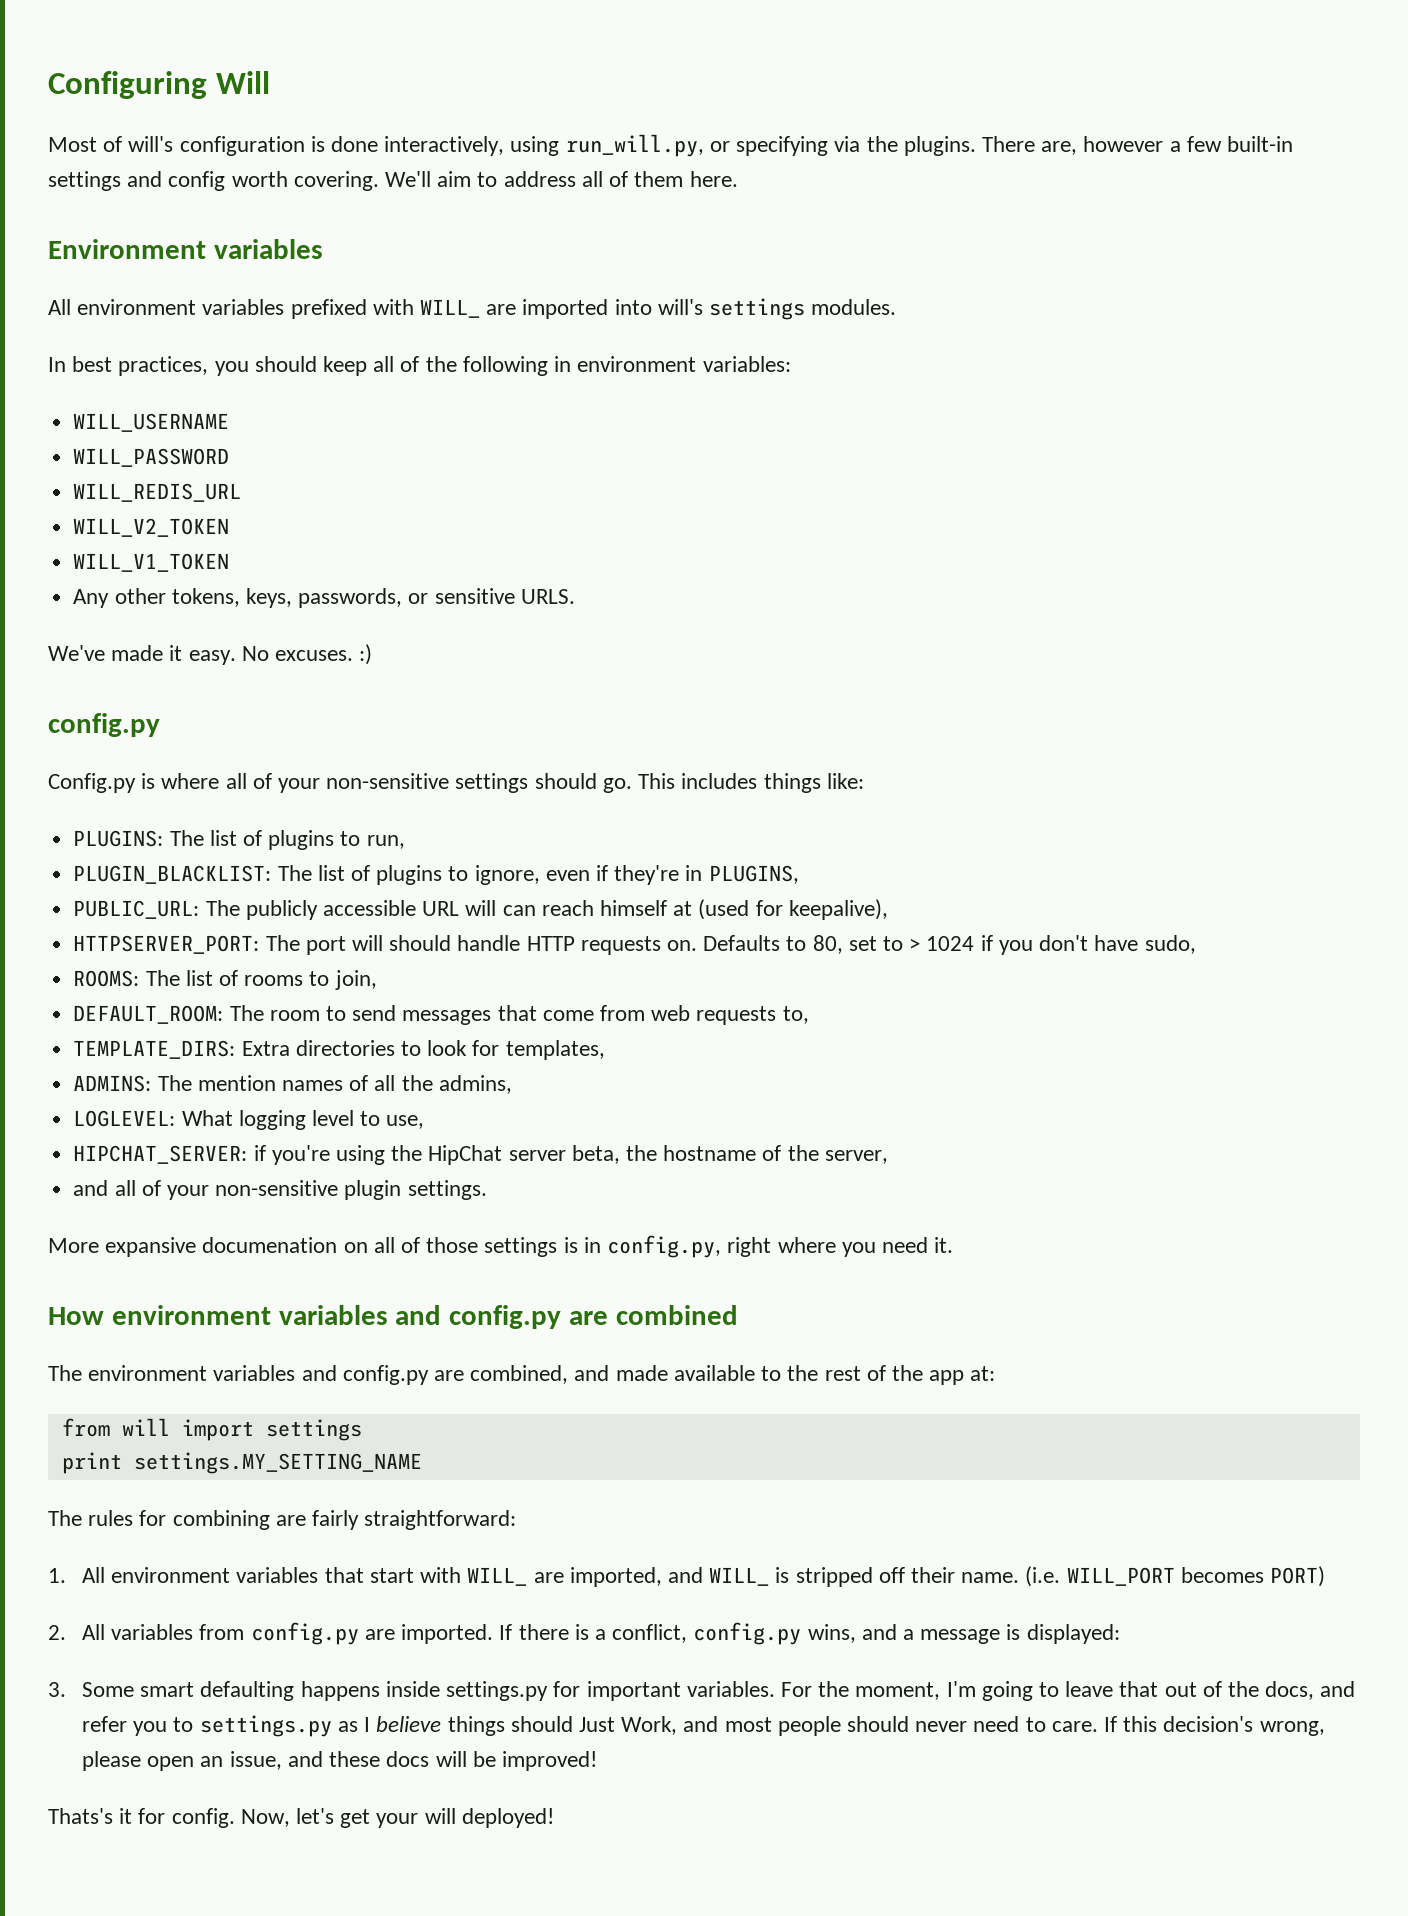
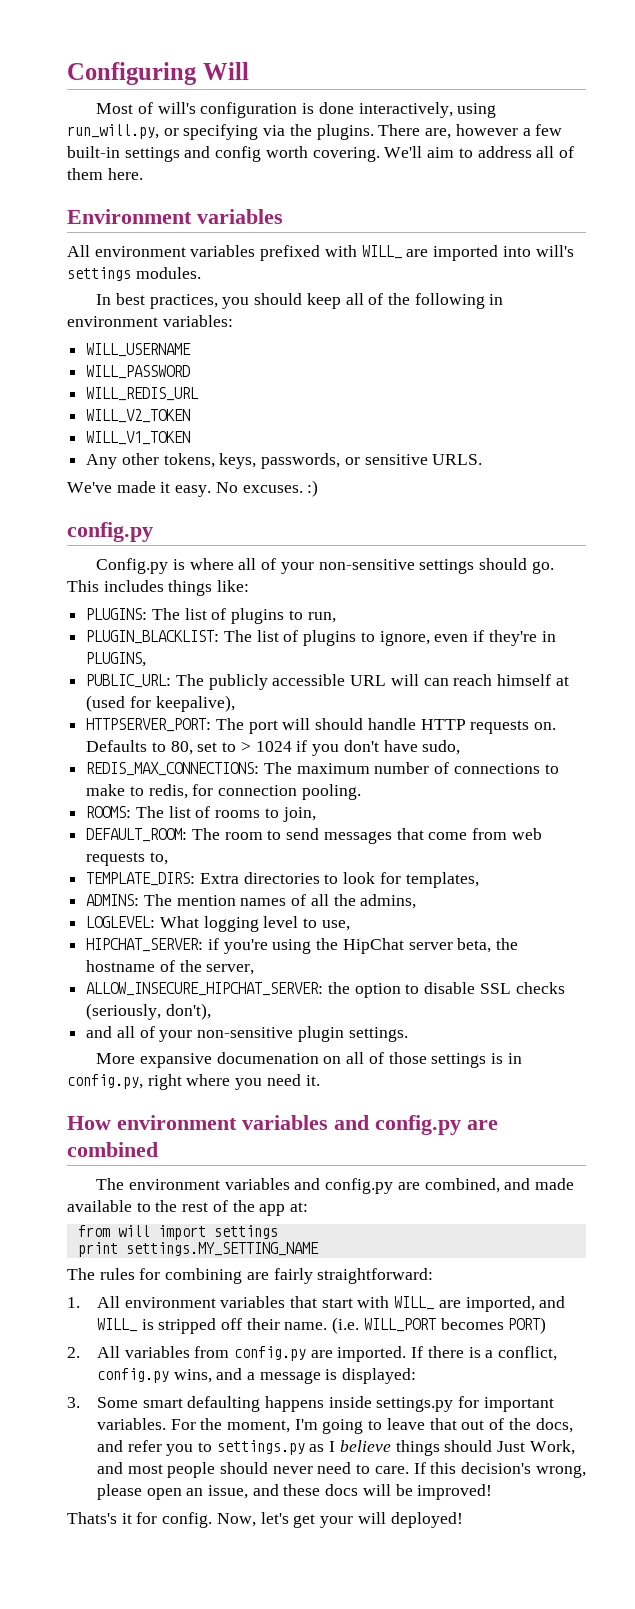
(1196, 944) none -> [86,762,559,776] [86,784,361,800] // REDIS_MAX_CONNECTIONS: The maximum number of connections to make to redis, for connection pooling.
(888, 1157) none -> [86,982,565,998] [86,1003,211,1020] // ALLOW_INSECURE_HIPCHAT_SERVER: the option to disable SSL checks (seriously, don't),

